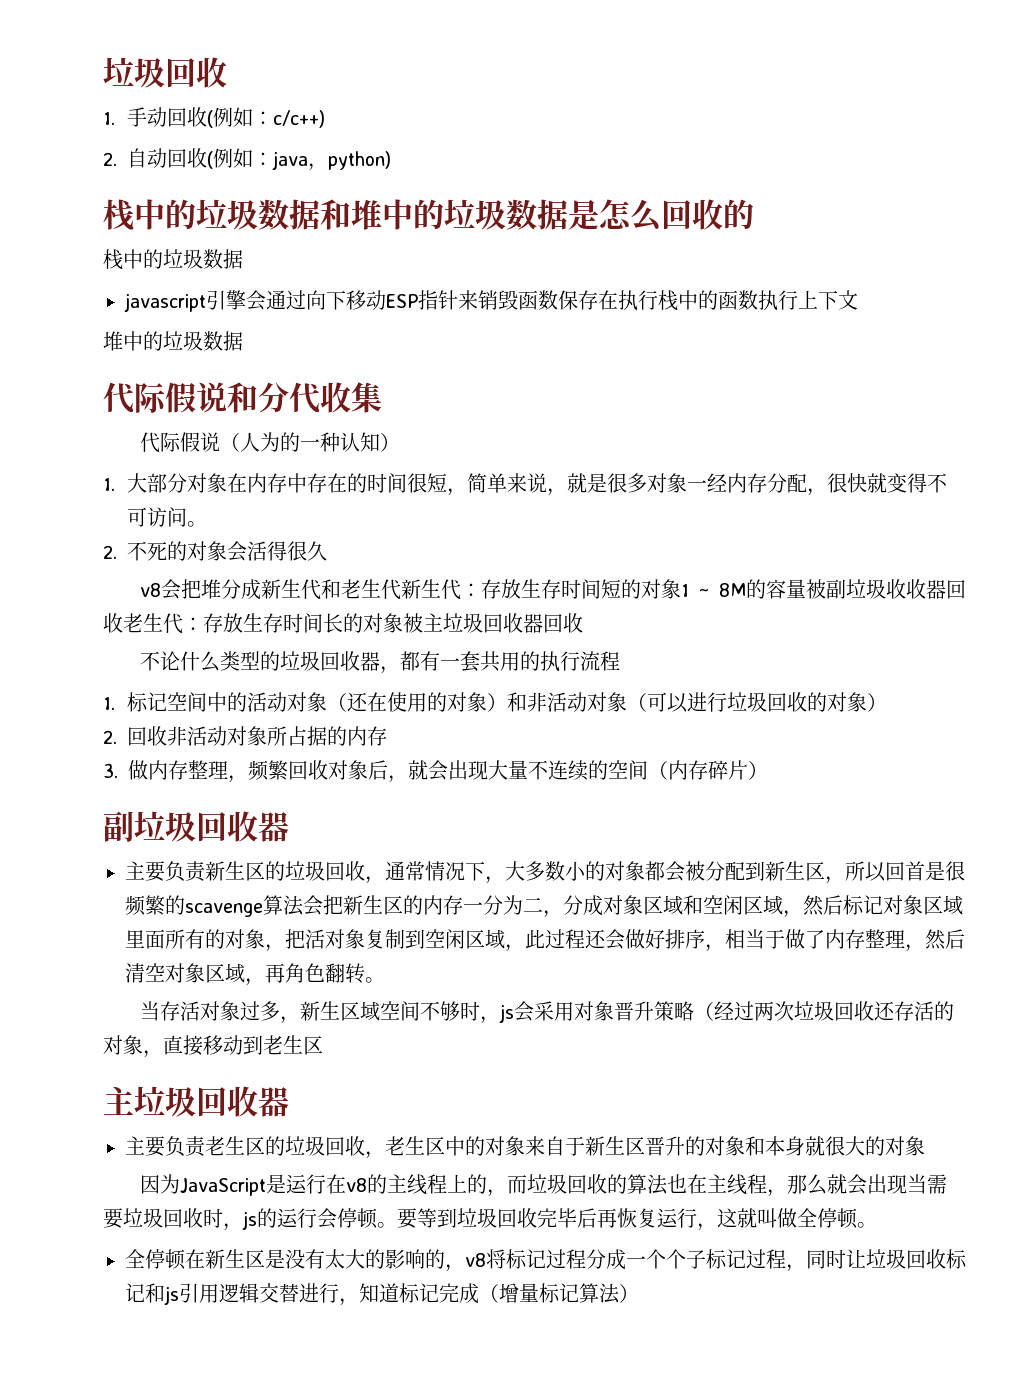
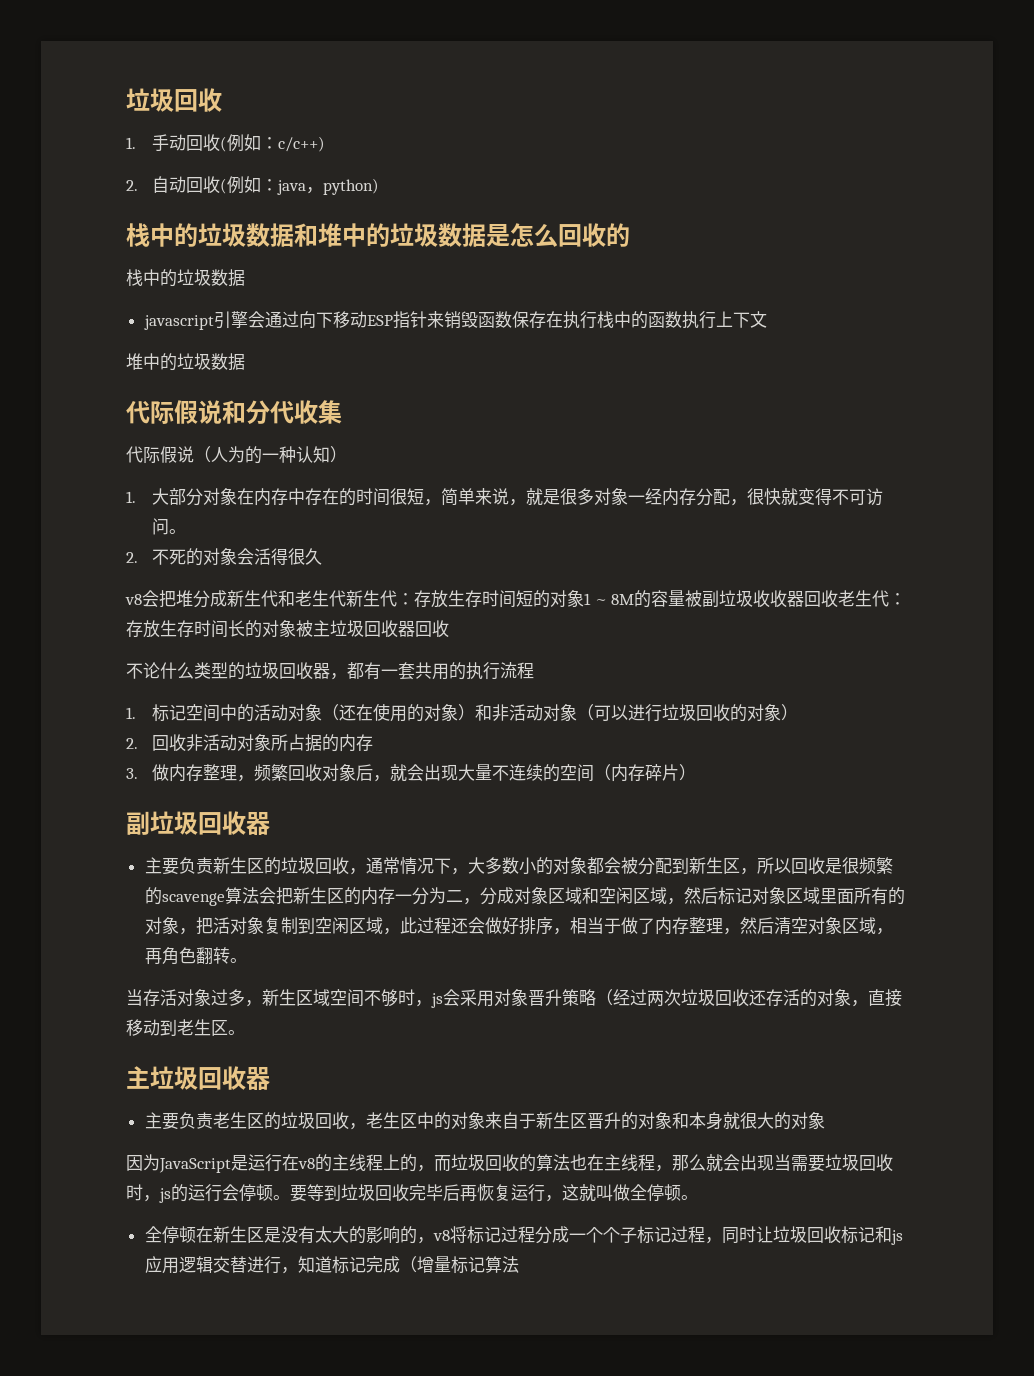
[905,861,925,881] 首 -> [807,857,825,875] 收
(323, 1045) none -> [228,1030,245,1035] 。
[179,1283,199,1303] 引 -> [144,1256,162,1273] 应
[619,1284,639,1303] ） -> (519, 1264) none

